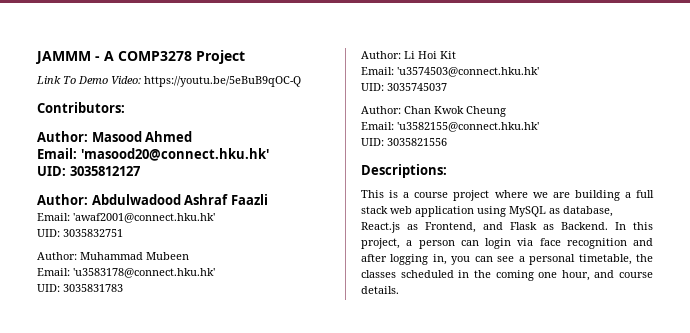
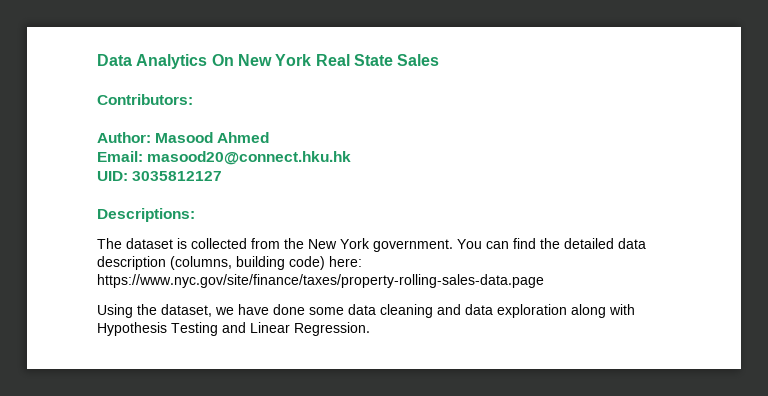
[35,50,245,64] [36,76,301,87] JAMMM - A COMP3278 Project // Link To Demo Video: https://youtu.be/5eBuB9qOC-Q -> [97,54,440,69] Data Analytics On New York Real State Sales
[80,148,269,161] 'masood20@connect.hku.hk' -> [147,151,352,165] masood20@connect.hku.hk
[37,194,268,205] [37,213,215,223] [37,229,123,237] [37,252,189,260] [37,268,215,278] [37,284,123,292] [361,51,456,59] [361,67,539,77] [361,83,447,91] [361,106,506,117] [361,122,539,132] [361,138,447,146] [361,164,447,178] [361,190,654,201] [361,206,613,217] [361,222,653,233] [361,238,653,249] [361,254,653,265] [361,270,653,281] [361,286,399,294] Author: Abdulwadood Ashraf Faazli // Email: 'awaf2001@connect.hku.hk' // UID: 3035832751 // Author: Muhammad Mubeen // Email: 'u3583178@connect.hku.hk' // UID: 3035831783 // Author: Li Hoi Kit // Email: 'u3574503@connect.hku.hk' // UID: 3035745037 // Author: Chan Kwok Cheung // Email: 'u3582155@connect.hku.hk' // UID: 3035821556 // Descriptions: // This is a course project where we are building a full stack web application using MySQL as database, React.js as Frontend, and Flask as Backend. In this project, a person can login via face recognition and after logging in, you can see a personal timetable, the classes scheduled in the coming one hour, and course details. -> [97,208,195,222] [97,238,646,252] [97,256,362,270] [97,274,544,288] [97,304,635,318] [97,322,370,336] Descriptions: // The dataset is collected from the New York government. You can find the detailed data description (columns, building code) here: https://www.nyc.gov/site/finance/taxes/property-rolling-sales-data.page // Using the dataset, we have done some data cleaning and data exploration along with Hypothesis Testing and Linear Regression.

